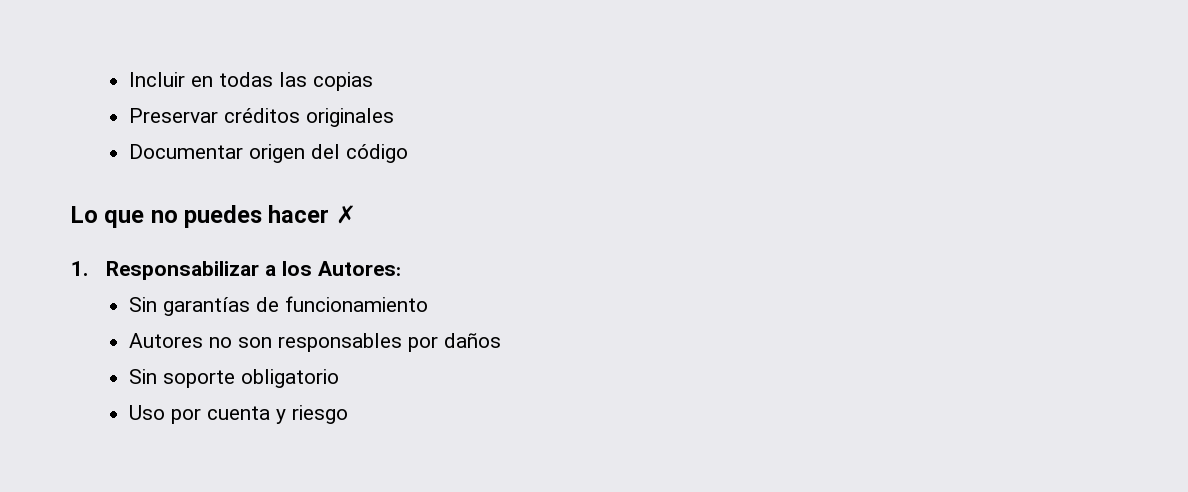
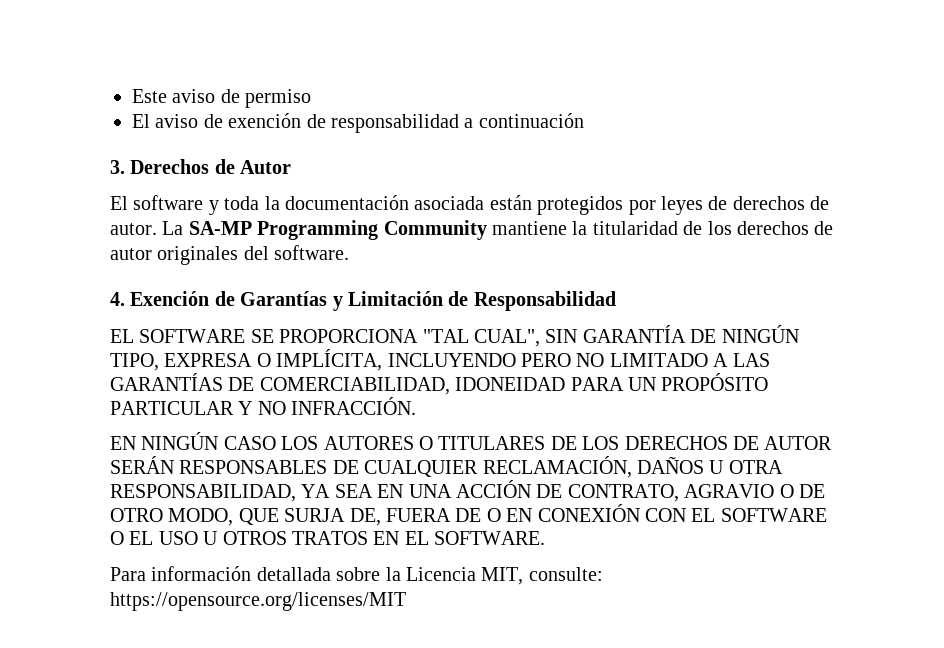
[129,72,374,91] [129,108,395,127] [129,144,409,163] [71,205,356,228] [71,261,402,280] [129,296,429,316] [129,333,502,352] [129,369,340,388] [129,405,349,424] Incluir en todas las copias // Preservar créditos originales // Documentar origen del código // Lo que no puedes hacer ✗ // 1. Responsabilizar a los Autores: // Sin garantías de funcionamiento // Autores no son responsables por daños // Sin soporte obligatorio // Uso por cuenta y riesgo -> [132,89,312,108] [132,113,584,133] [110,159,292,174] [110,195,830,215] [110,220,834,240] [110,245,350,265] [110,291,616,311] [110,325,799,347] [110,349,770,371] [110,373,769,395] [110,397,417,415] [110,432,833,450] [110,456,783,478] [110,480,825,502] [110,504,827,526] [110,531,546,545] [110,566,603,585] [110,592,406,611] Este aviso de permiso // El aviso de exención de responsabilidad a continuación // 3. Derechos de Autor // El software y toda la documentación asociada están protegidos por leyes de derechos de autor. La SA-MP Programming Community mantiene la titularidad de los derechos de autor originales del software. // 4. Exención de Garantías y Limitación de Responsabilidad // EL SOFTWARE SE PROPORCIONA "TAL CUAL", SIN GARANTÍA DE NINGÚN TIPO, EXPRESA O IMPLÍCITA, INCLUYENDO PERO NO LIMITADO A LAS GARANTÍAS DE COMERCIABILIDAD, IDONEIDAD PARA UN PROPÓSITO PARTICULAR Y NO INFRACCIÓN. // EN NINGÚN CASO LOS AUTORES O TITULARES DE LOS DERECHOS DE AUTOR SERÁN RESPONSABLES DE CUALQUIER RECLAMACIÓN, DAÑOS U OTRA RESPONSABILIDAD, YA SEA EN UNA ACCIÓN DE CONTRATO, AGRAVIO O DE OTRO MODO, QUE SURJA DE, FUERA DE O EN CONEXIÓN CON EL SOFTWARE O EL USO U OTROS TRATOS EN EL SOFTWARE. // Para información detallada sobre la Licencia MIT, consulte: https://opensource.org/licenses/MIT

